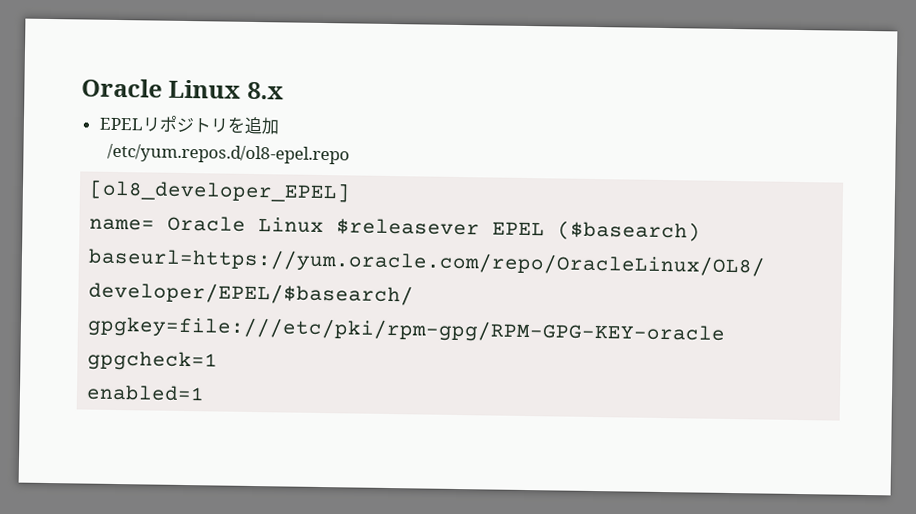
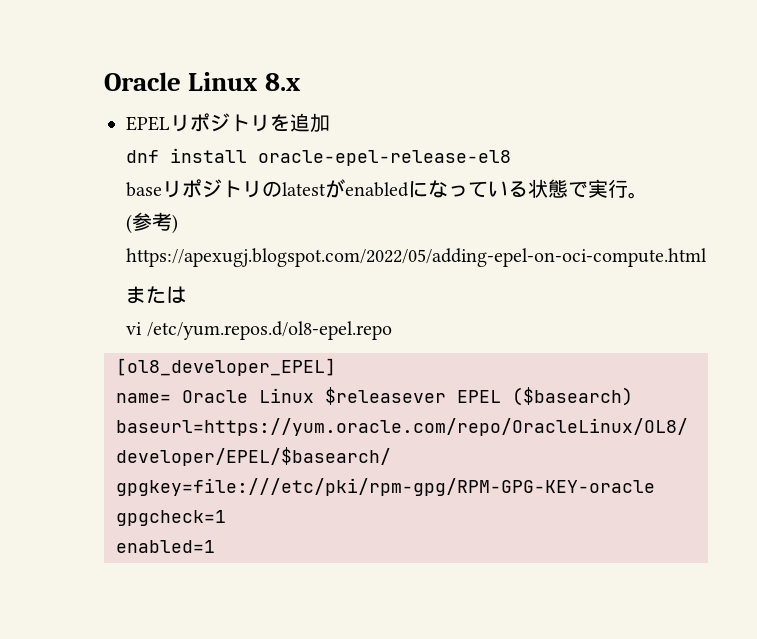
(280, 126) none -> [126,148,512,166] [126,179,649,199] [126,212,179,234] [126,248,708,267] [126,286,187,304] [126,322,143,335] dnf install oracle-epel-release-el8 // baseリポジトリのlatestがenabledになっている状態で実行。 // (参考) https://apexugj.blogspot.com/2022/05/adding-epel-on-oci-compute.html // または // vi

